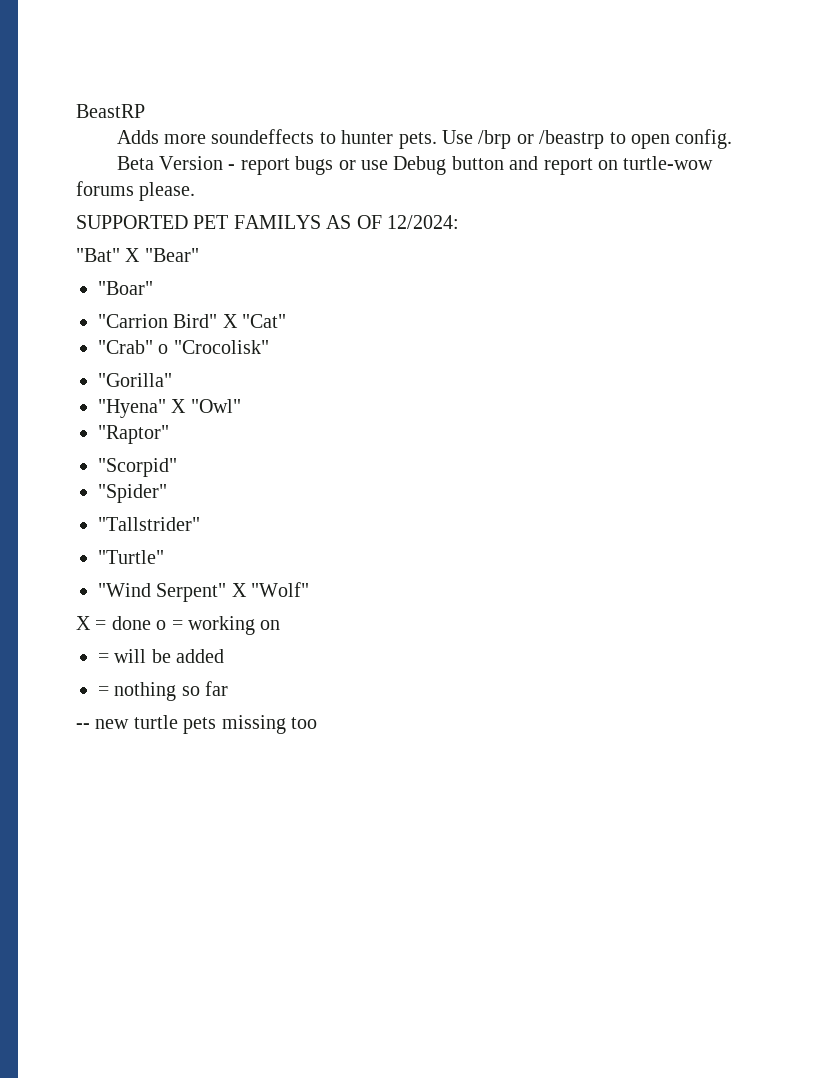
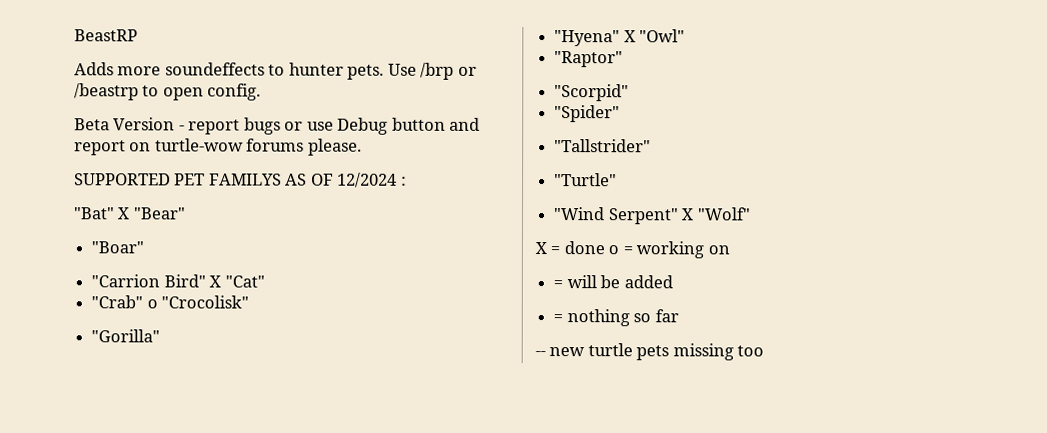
[387,215,459,229] 12/2024: -> [337,172,407,188] 12/2024 :

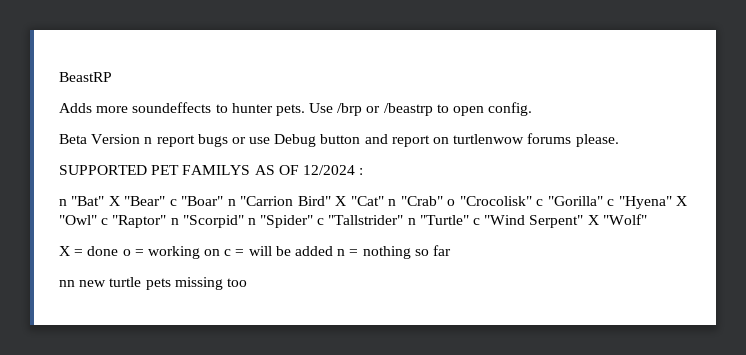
[178,125,185,131] - -> [144,137,153,144] n
[154,138,244,152] turtle-wow -> [453,134,525,144] turtlenwow
(407, 181) none -> [59,199,67,206] n
(186, 213) // -> [169,199,177,206] c
(145, 247) // -> [227,199,236,206] n
(265, 281) // -> [388,199,397,206] n
(250, 302) // -> [536,199,544,206] c
(161, 336) // -> [607,199,615,206] c
(686, 36) // -> [101,218,109,225] c
(624, 59) // -> [170,218,179,225] n
(630, 93) // -> [247,218,256,225] n
(621, 114) // -> [317,218,325,225] c
(652, 146) // -> [407,218,416,225] n
(618, 180) // -> [473,218,481,225] c
(730, 250) // -> [224,249,232,256] c
(673, 282) // -> [337,249,346,256] n
[535,351,546,357] -- -> [59,280,75,287] nn

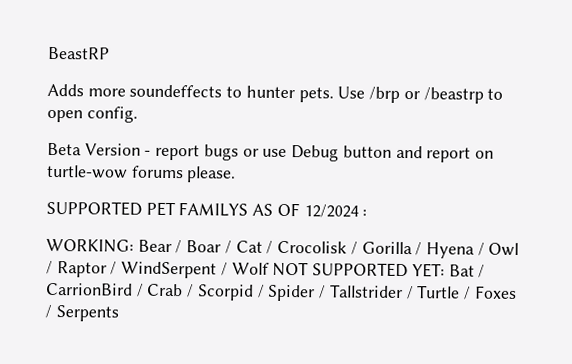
[144,137,153,144] n -> [144,150,152,156] -
[453,134,525,144] turtlenwow -> [47,164,128,179] turtle-wow
[59,196,687,209] [59,214,647,228] [59,245,451,259] [59,277,247,290] n "Bat" X "Bear" c "Boar" n "Carrion Bird" X "Cat" n "Crab" o "Crocolisk" c "Gorilla" c "Hyena" X "Owl" c "Raptor" n "Scorpid" n "Spider" c "Tallstrider" n "Turtle" c "Wind Serpent" X "Wolf" // X = done o = working on c = will be added n = nothing so far // nn new turtle pets missing too -> [46,238,520,259] [46,260,486,279] [46,282,517,302] [45,304,119,322] WORKING: Bear / Boar / Cat / Crocolisk / Gorilla / Hyena / Owl / Raptor / WindSerpent / Wolf NOT SUPPORTED YET: Bat / CarrionBird / Crab / Scorpid / Spider / Tallstrider / Turtle / Foxes / Serpents

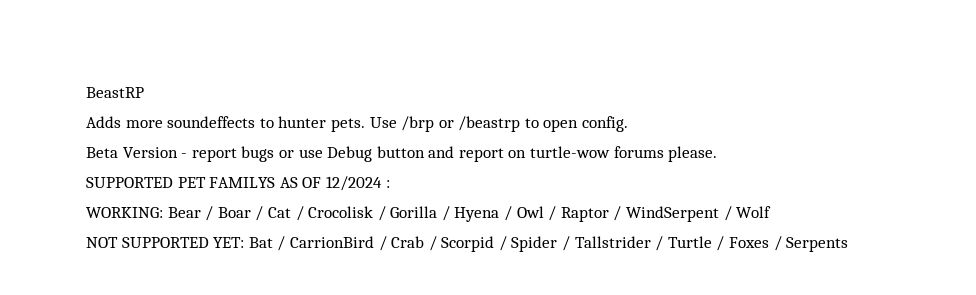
(270, 268) none -> (772, 212) //

